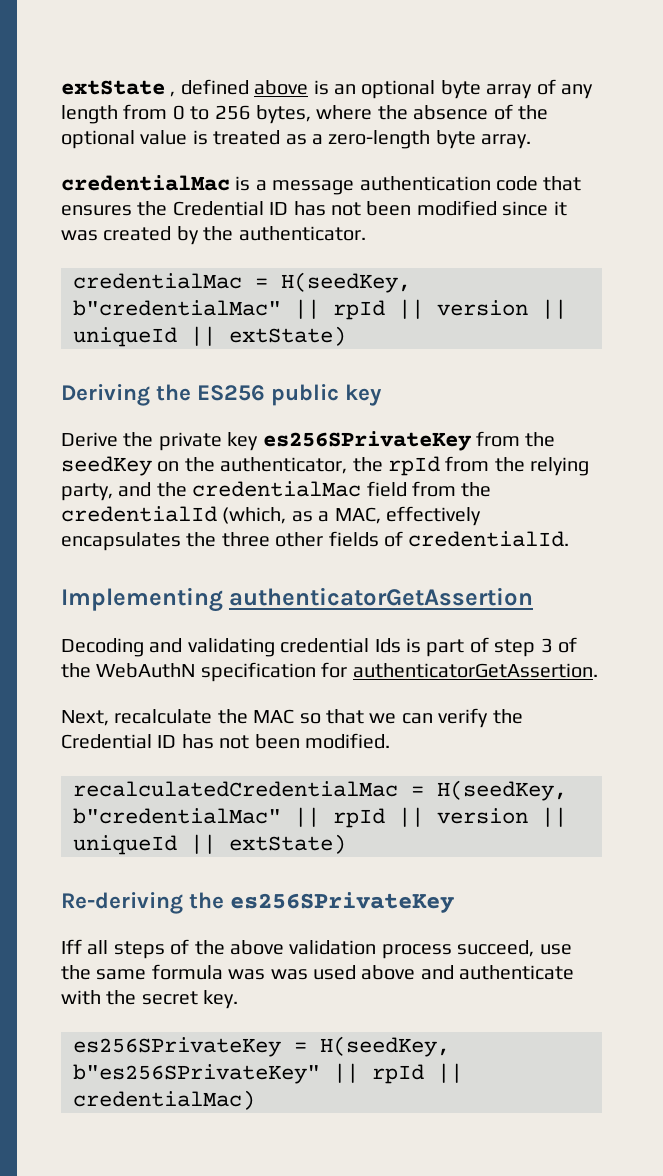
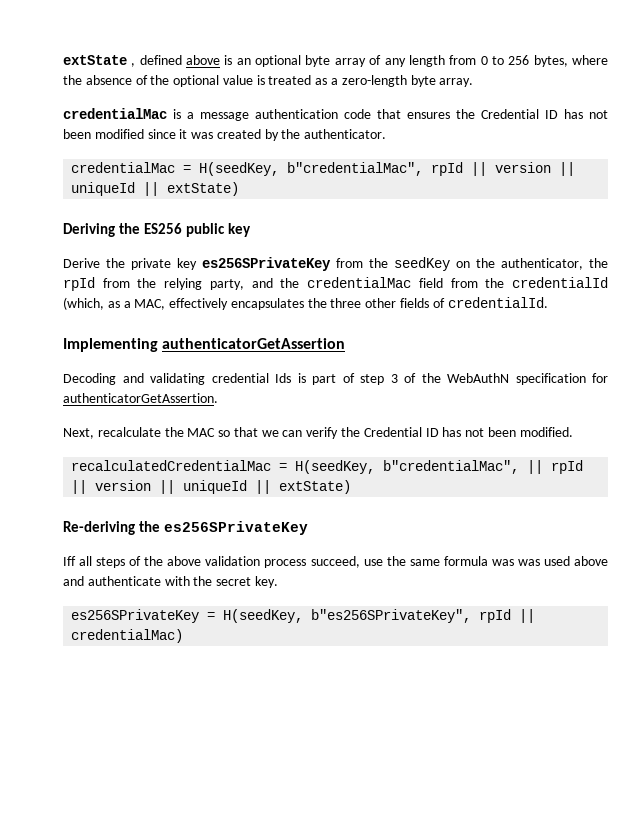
[73,299,320,319] b"credentialMac" || -> [287,162,424,176] b"credentialMac",
[73,808,281,824] b"credentialMac" -> [383,460,520,474] b"credentialMac",
[73,1063,359,1084] b"es256SPrivateKey" || -> [311,609,472,623] b"es256SPrivateKey",

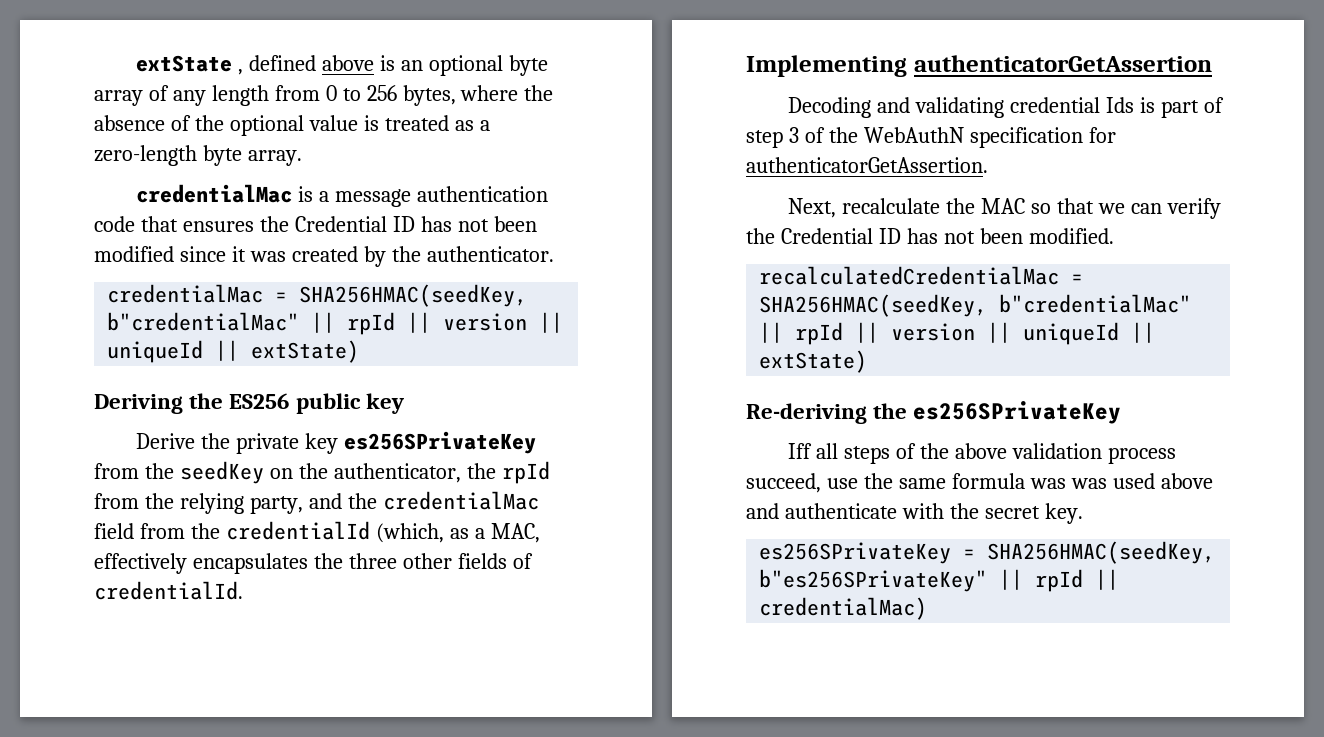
[199,162,424,176] H(seedKey, b"credentialMac", -> [299,284,528,307] [107,312,336,333] SHA256HMAC(seedKey, b"credentialMac" ||
[295,460,520,474] H(seedKey, b"credentialMac", -> [759,294,1192,317] SHA256HMAC(seedKey, b"credentialMac"
[223,609,472,623] H(seedKey, b"es256SPrivateKey", -> [987,541,1216,564] [759,569,1024,592] SHA256HMAC(seedKey, b"es256SPrivateKey" ||

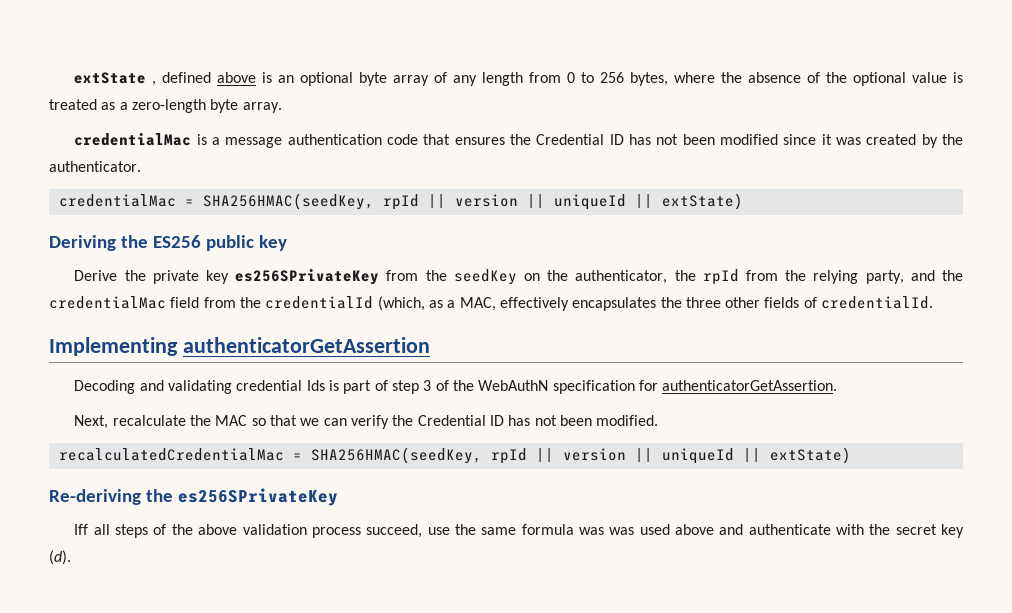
[107,312,336,333] b"credentialMac" || -> (374, 201) none
[999,294,1192,313] [759,322,784,343] b"credentialMac" || -> (482, 455) none
[1044,503,1083,524] [759,541,1216,564] [759,569,1120,592] [759,597,928,620] key. // es256SPrivateKey = SHA256HMAC(seedKey, b"es256SPrivateKey" || rpId || credentialMac) -> [940,524,964,538] [49,550,71,565] key (d).

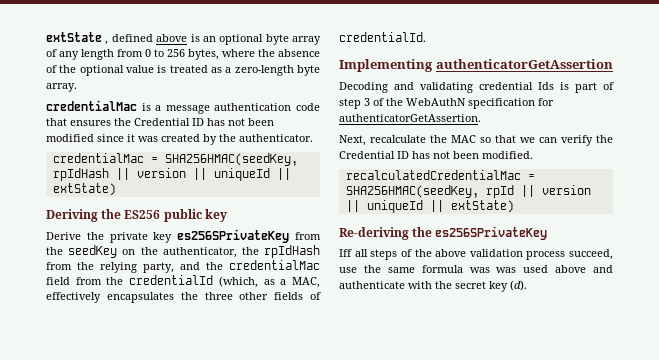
[382,194,419,210] rpId -> [52,168,109,181] rpIdHash
[702,269,739,285] rpId -> [264,245,320,258] rpIdHash

